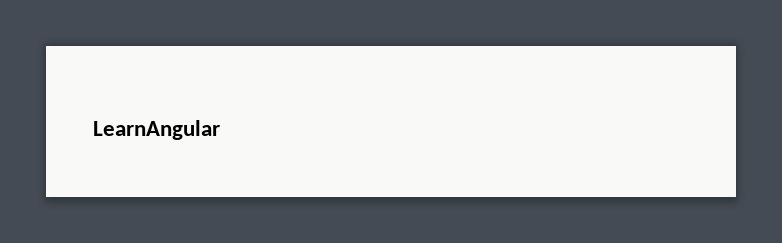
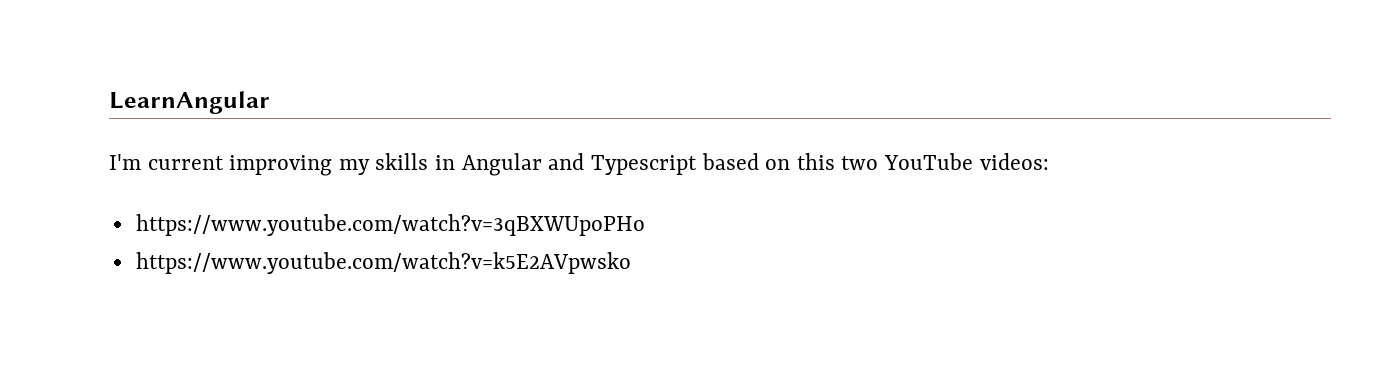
(220, 130) none -> [109,153,1049,176] [135,214,645,236] [135,252,631,274] // I'm current improving my skills in Angular and Typescript based on this two YouTube videos: // https://www.youtube.com/watch?v=3qBXWUpoPHo // https://www.youtube.com/watch?v=k5E2AVpwsko

